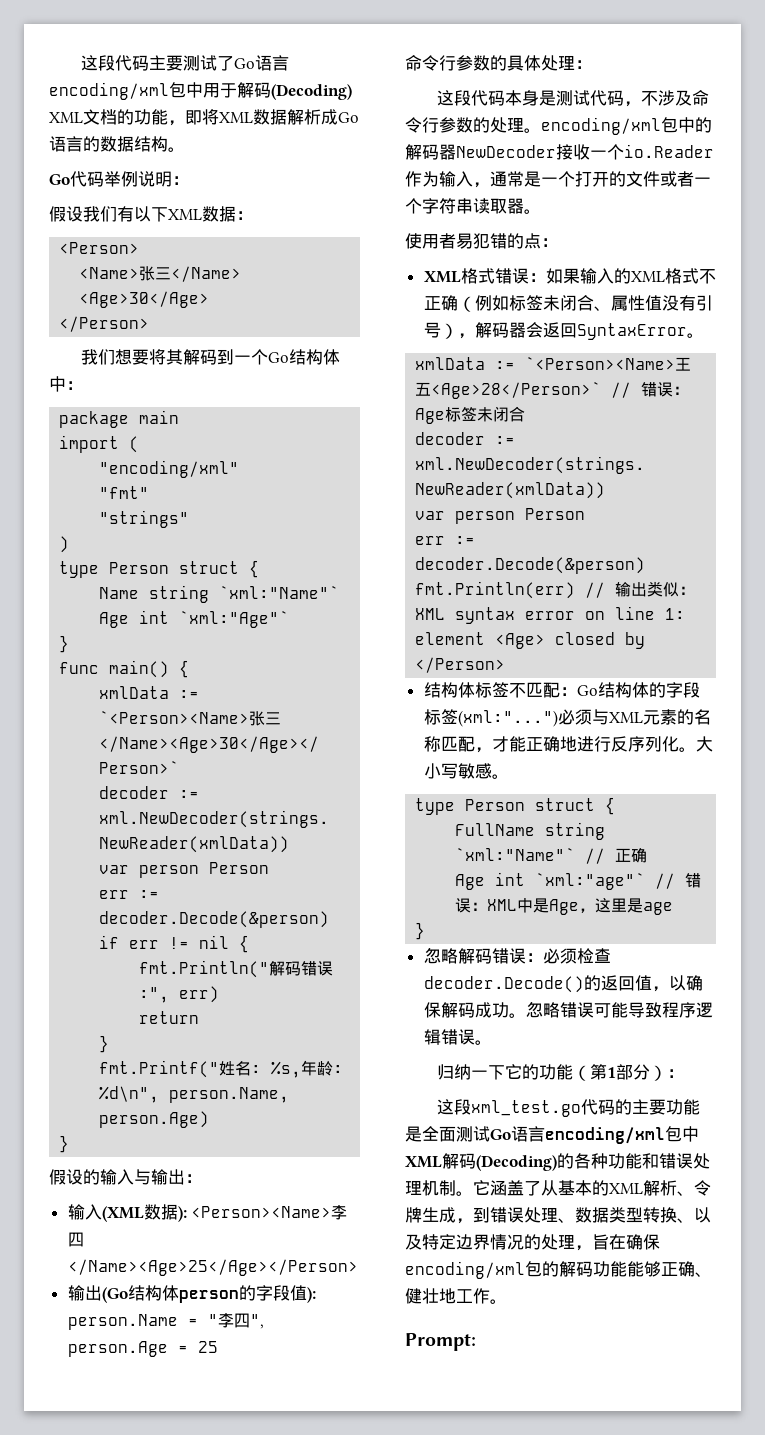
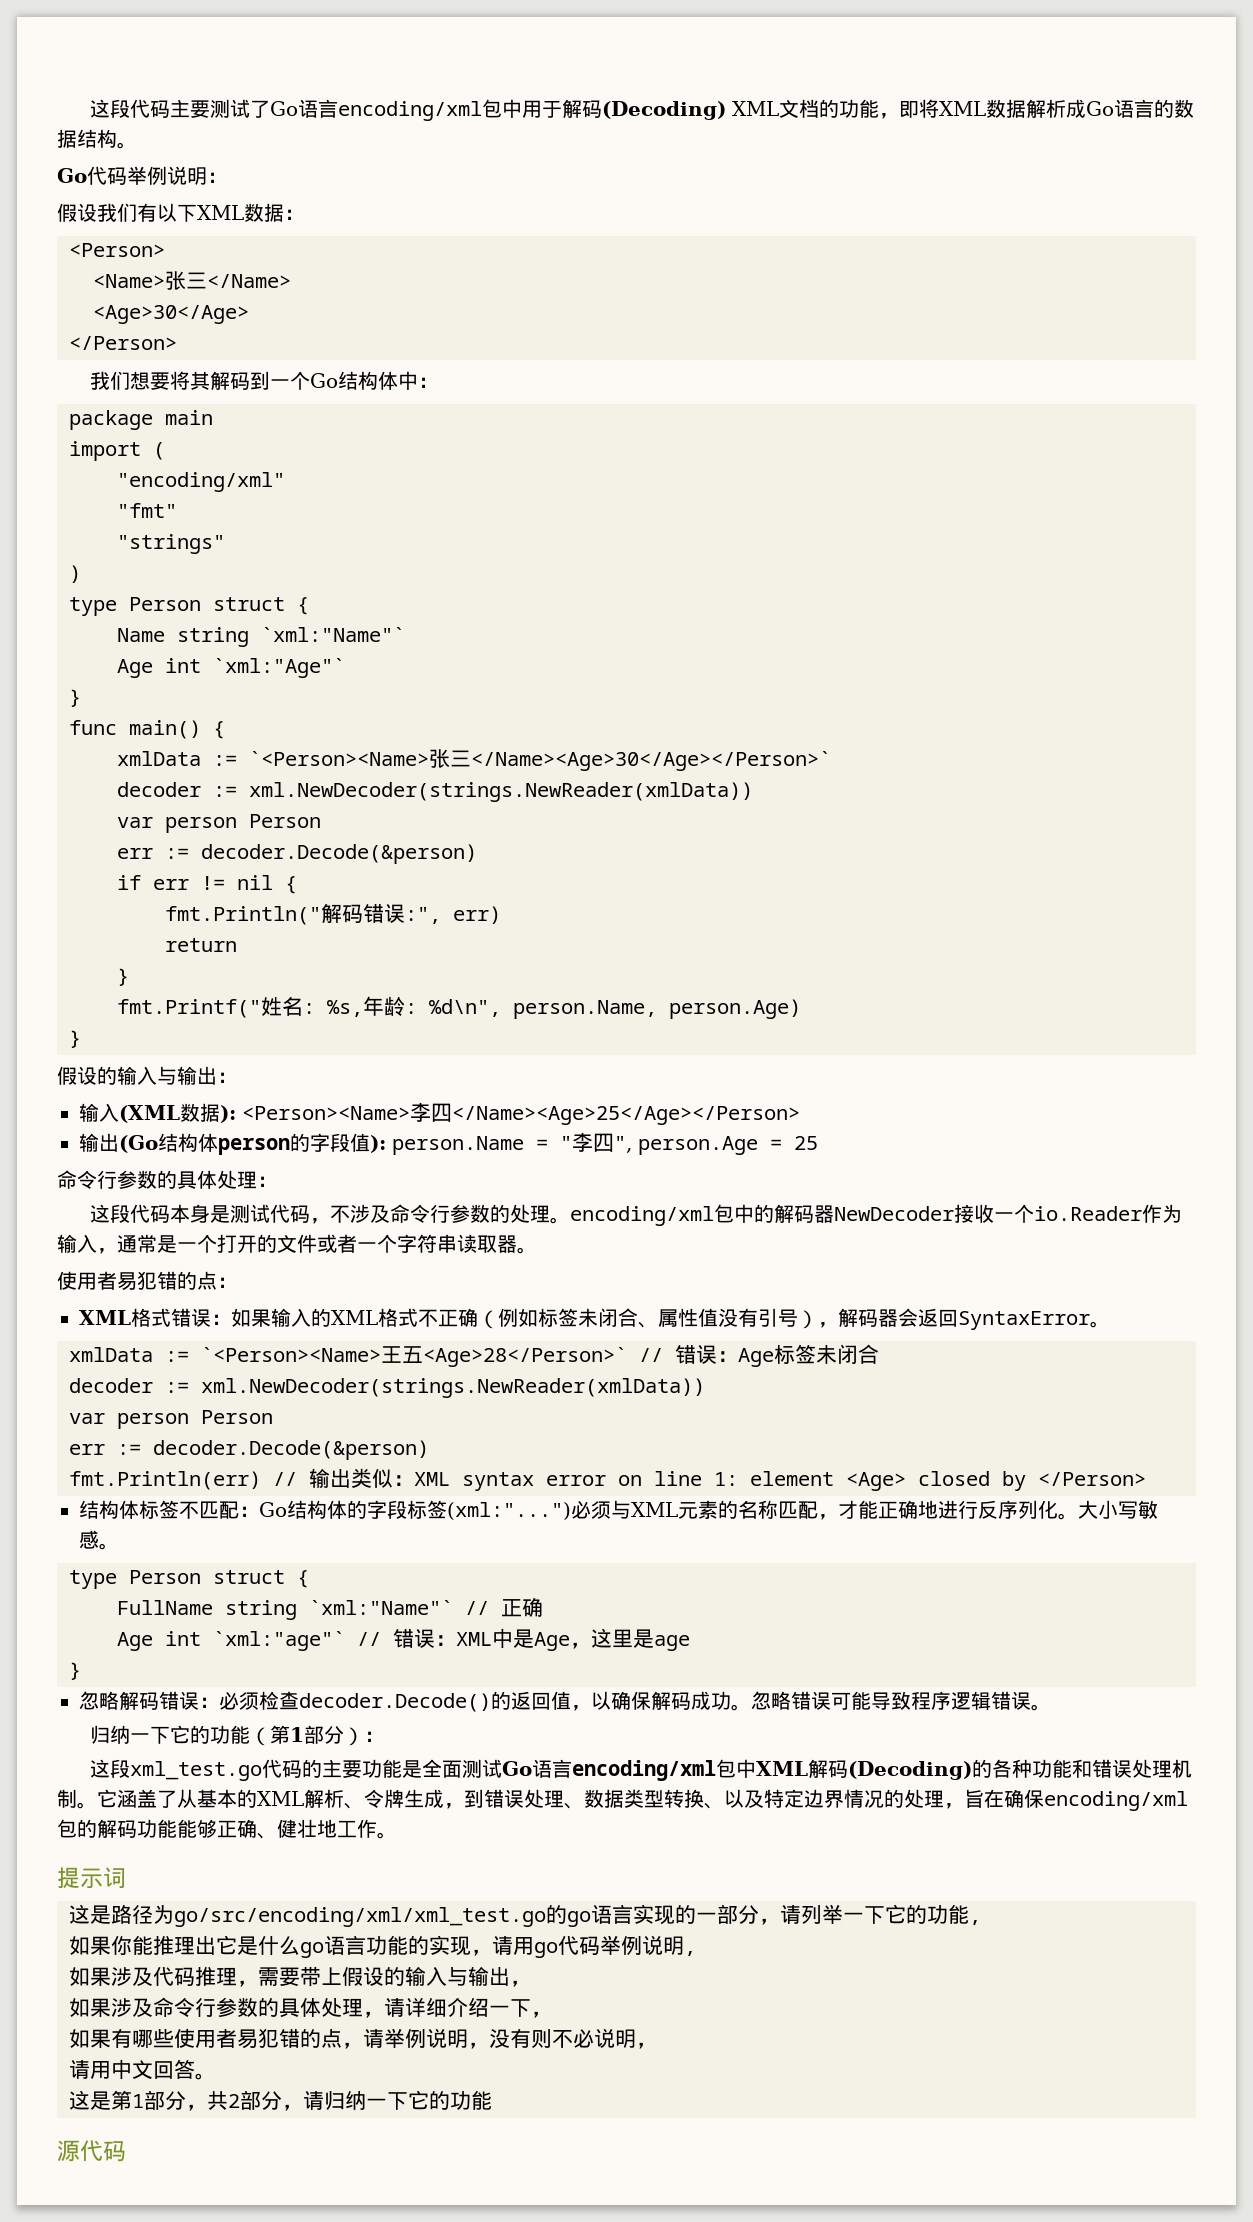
[405,1333,476,1351] Prompt: -> [57,1867,126,1889] [69,1904,981,1927] [69,1935,696,1958] [69,1966,531,1987] [69,1997,552,2018] [69,2028,657,2049] [69,2059,216,2080] [69,2090,492,2111] [57,2140,126,2162] 提示词 // 这是路径为go/src/encoding/xml/xml_test.go的go语言实现的一部分，请列举一下它的功能, // 如果你能推理出它是什么go语言功能的实现，请用go代码举例说明, // 如果涉及代码推理，需要带上假设的输入与输出， // 如果涉及命令行参数的具体处理，请详细介绍一下， // 如果有哪些使用者易犯错的点，请举例说明，没有则不必说明， // 请用中文回答。 // 这是第1部分，共2部分，请归纳一下它的功能 // 源代码

